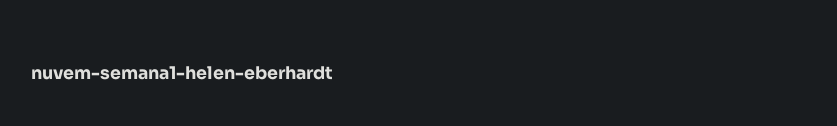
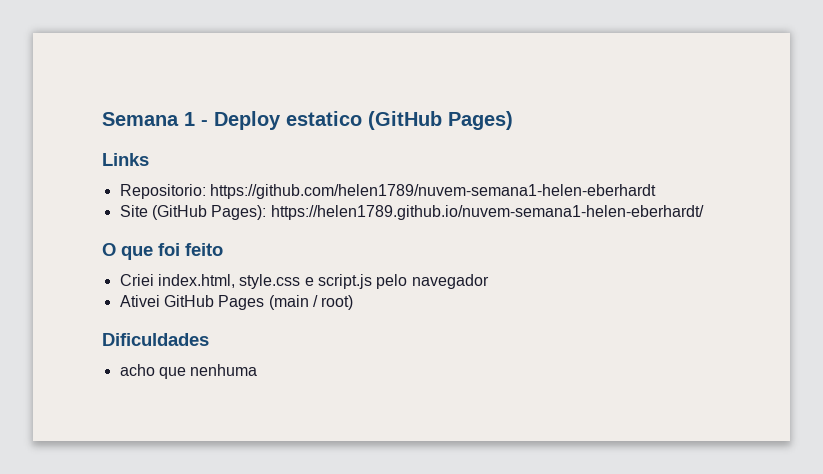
[31,66,333,80] nuvem-semana1-helen-eberhardt -> [102,111,513,130] [102,153,149,166] [119,184,656,199] [119,205,704,220] [102,243,223,260] [119,274,489,289] [119,295,354,310] [102,333,209,346] [119,364,258,379] Semana 1 - Deploy estatico (GitHub Pages) // Links // Repositorio: https://github.com/helen1789/nuvem-semana1-helen-eberhardt // Site (GitHub Pages): https://helen1789.github.io/nuvem-semana1-helen-eberhardt/ // O que foi feito // Criei index.html, style.css e script.js pelo navegador // Ativei GitHub Pages (main / root) // Dificuldades // acho que nenhuma

